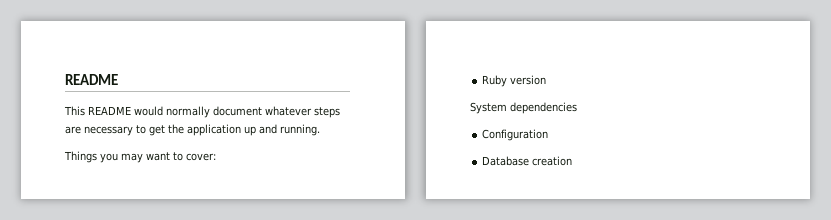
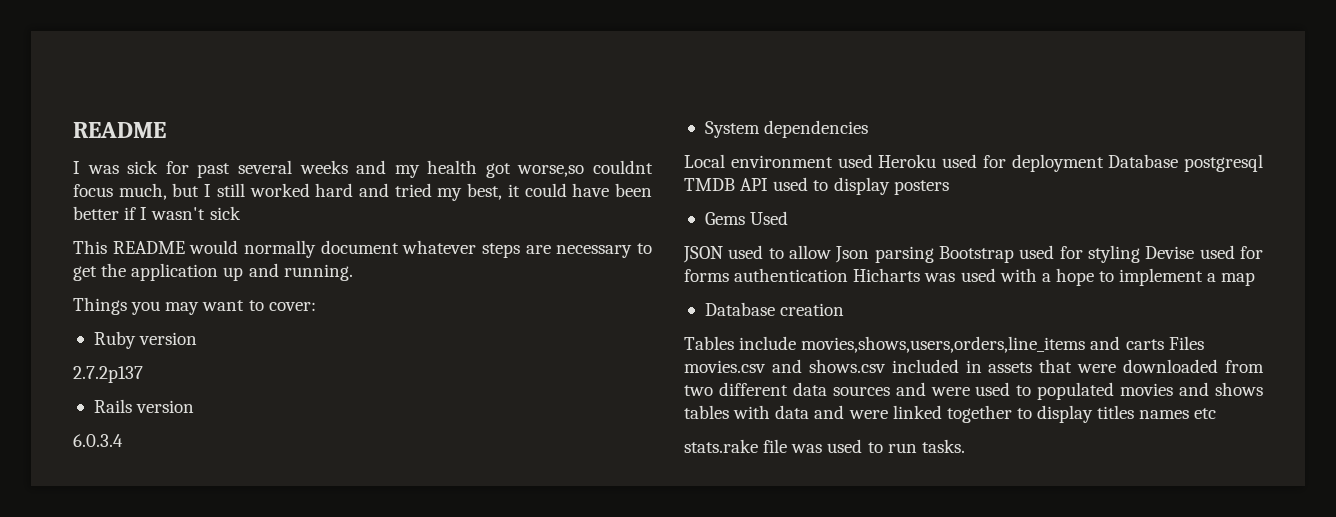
[65,74,118,85] README -> [73,122,166,138] [73,160,653,178] [73,183,653,201] [73,206,241,220] README // I was sick for past several weeks and my health got worse,so couldnt focus much, but I still worked hard and tried my best, it could have been better if I wasn't sick
[470,102,577,114] [482,129,549,141] [482,156,573,166] System dependencies // Configuration // Database creation -> [73,366,143,383] [93,399,195,413] [73,434,123,447] [704,120,869,138] [684,154,1263,172] [684,177,949,195] [704,211,789,225] [683,245,1263,263] [684,268,1256,286] [704,302,845,316] [684,336,1204,353] [684,359,1265,373] [684,382,1263,400] [684,405,1217,423] [684,439,965,453] 2.7.2p137 // Rails version // 6.0.3.4 // System dependencies // Local environment used Heroku used for deployment Database postgresql TMDB API used to display posters // Gems Used // JSON used to allow Json parsing Bootstrap used for styling Devise used for forms authentication Hicharts was used with a hope to implement a map // Database creation // Tables include movies,shows,users,orders,line_items and carts Files movies.csv and shows.csv included in assets that were downloaded from two different data sources and were used to populated movies and shows tables with data and were linked together to display titles names etc // stats.rake file was used to run tasks.

